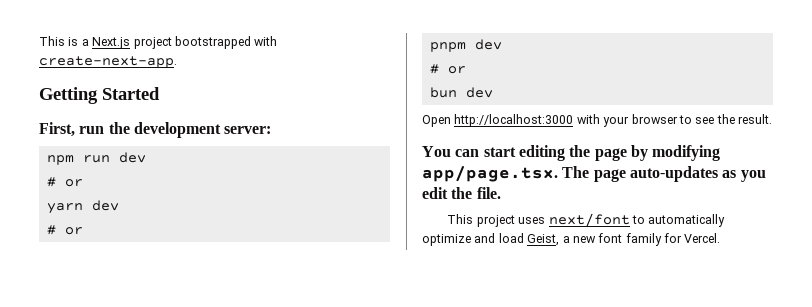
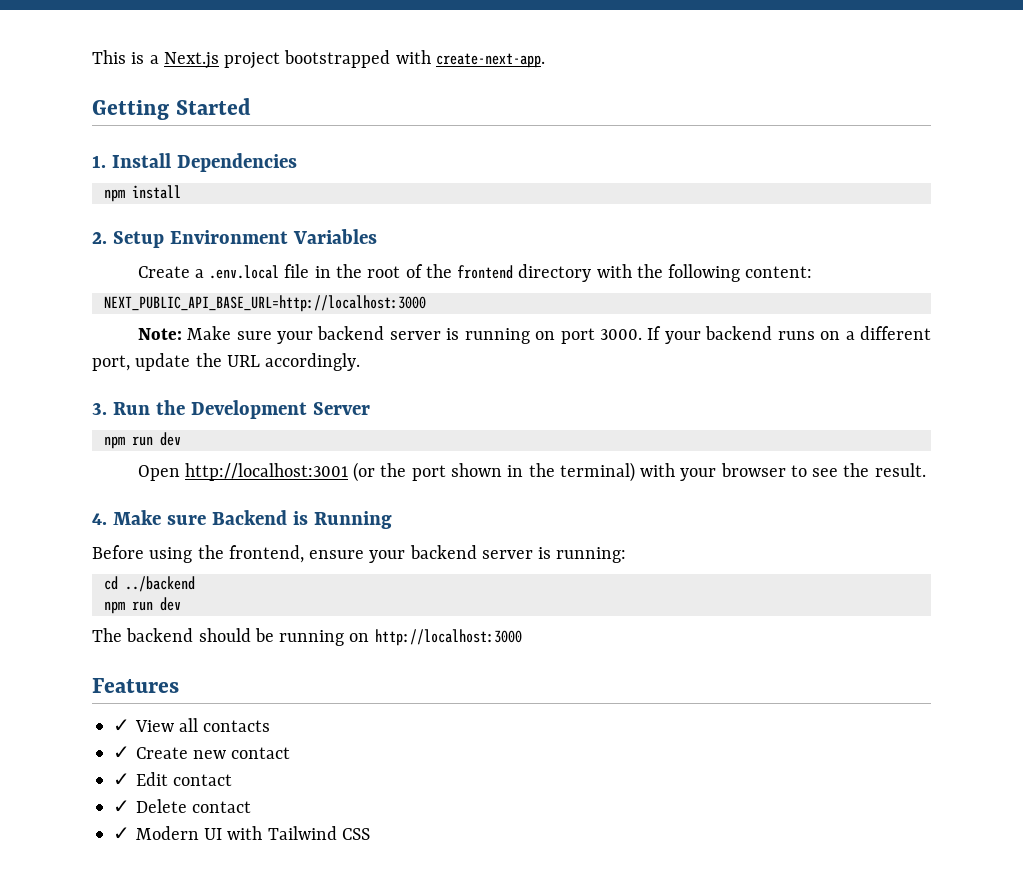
[39,122,272,138] [46,152,146,165] [46,177,83,187] [46,200,119,214] [46,225,83,235] [429,39,502,52] [429,64,466,74] [429,87,493,98] [422,114,574,127] First, run the development server: // npm run dev // # or // yarn dev // # or // pnpm dev // # or // bun dev // Open http://localhost:3000 -> [92,153,297,172] [103,185,181,202] [92,229,377,248] [137,264,813,282] [103,295,426,312] [137,326,932,344] [92,353,361,371] [92,400,370,419] [103,432,181,449] [137,462,635,482] 1. Install Dependencies // npm install // 2. Setup Environment Variables // Create a .env.local file in the root of the frontend directory with the following content: // NEXT_PUBLIC_API_BASE_URL=http://localhost:3000 // Note: Make sure your backend server is running on port 3000. If your backend runs on a different port, update the URL accordingly. // 3. Run the Development Server // npm run dev // Open http://localhost:3001 (or the port shown in the terminal)
[422,145,721,161] [422,166,766,182] [422,187,501,199] [447,213,726,227] [422,233,721,246] You can start editing the page by modifying app/page.tsx. The page auto-updates as you edit the file. // This project uses next/font to automatically optimize and load Geist, a new font family for Vercel. -> [92,510,392,529] [92,545,627,563] [103,576,195,592] [103,597,181,614] [92,628,522,646] [92,678,179,693] [113,718,271,732] [113,746,291,759] [113,772,232,786] [113,799,251,813] [113,826,370,840] 4. Make sure Backend is Running // Before using the frontend, ensure your backend server is running: // cd ../backend // npm run dev // The backend should be running on http://localhost:3000 // Features // ✓ View all contacts // ✓ Create new contact // ✓ Edit contact // ✓ Delete contact // ✓ Modern UI with Tailwind CSS

